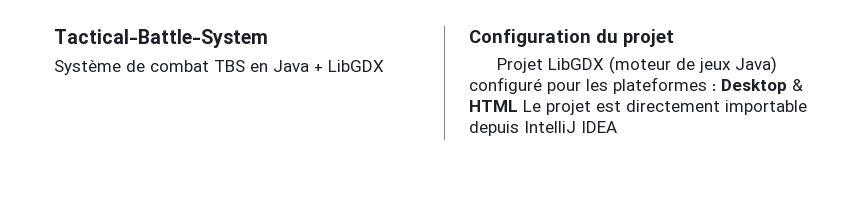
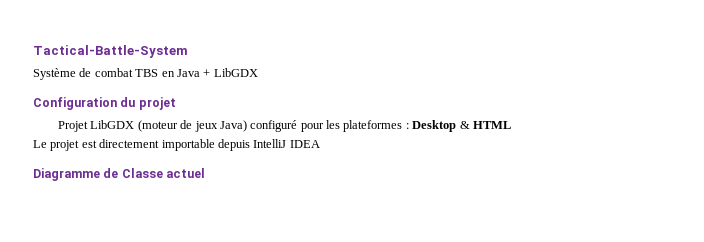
(518, 106) none -> (511, 125) //
(617, 127) none -> [33,168,206,181] // Diagramme de Classe actuel

